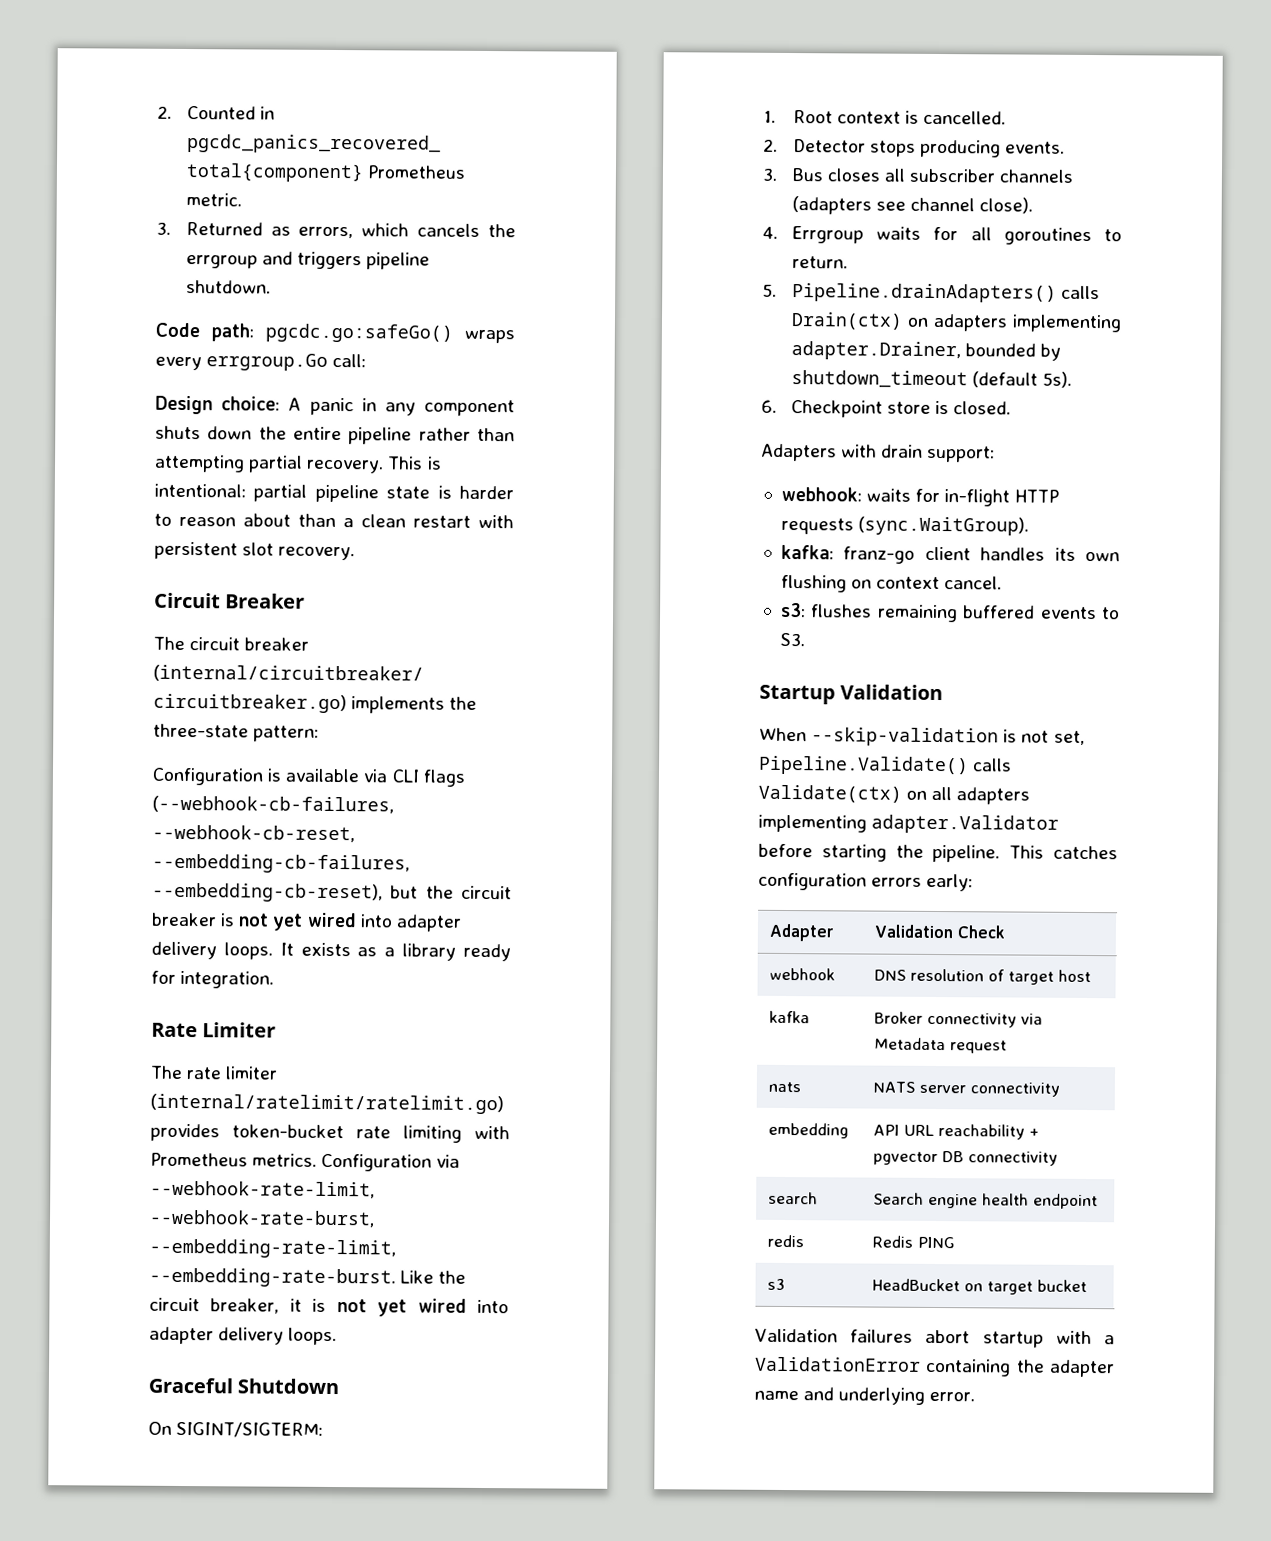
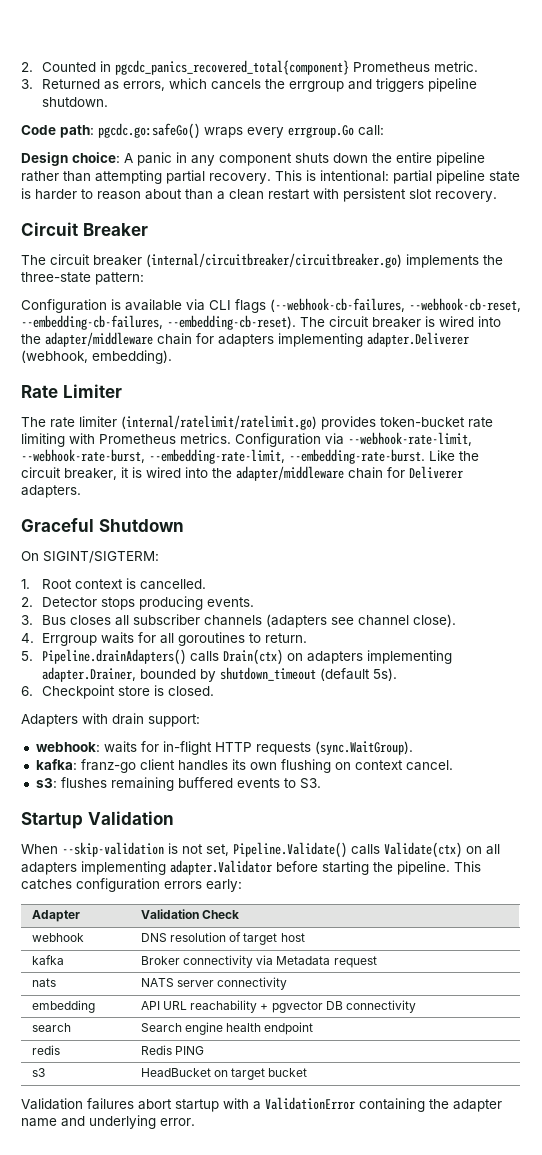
[152,882,512,903] [151,912,462,932] [151,941,511,962] [151,970,275,989] --embedding-cb-reset), but the circuit breaker is not yet wired into adapter delivery loops. It exists as a library ready for integration. -> [167,315,501,330] [21,332,469,347] [21,350,172,364] --embedding-cb-reset). The circuit breaker is wired into the adapter/middleware chain for adapters implementing adapter.Deliverer (webhook, embedding).
[336,1298,509,1317] [149,1326,338,1346] not yet wired into adapter delivery loops. -> [146,466,463,481] [21,485,81,498] wired into the adapter/middleware chain for Deliverer adapters.

